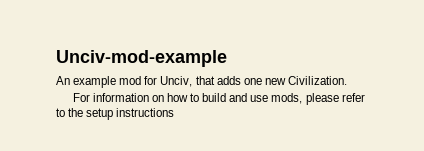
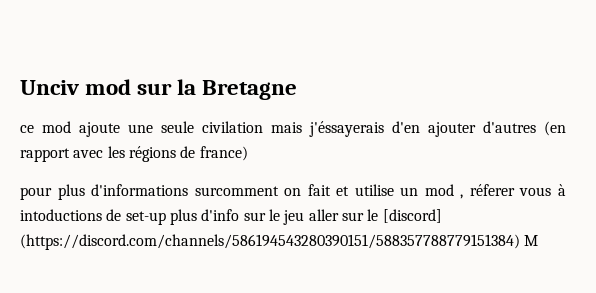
[56,50,227,67] [56,76,347,88] [72,93,365,105] [56,108,175,120] Unciv-mod-example // An example mod for Unciv, that adds one new Civilization. // For information on how to build and use mods, please refer to the setup instructions -> [20,79,298,100] [20,121,566,137] [20,146,248,162] [20,184,567,200] [20,209,442,225] [20,234,539,250] Unciv mod sur la Bretagne // ce mod ajoute une seule civilation mais j'éssayerais d'en ajouter d'autres (en rapport avec les régions de france) // pour plus d'informations surcomment on fait et utilise un mod , réferer vous à intoductions de set-up plus d'info sur le jeu aller sur le [discord] (https://discord.com/channels/586194543280390151/588357788779151384) M

